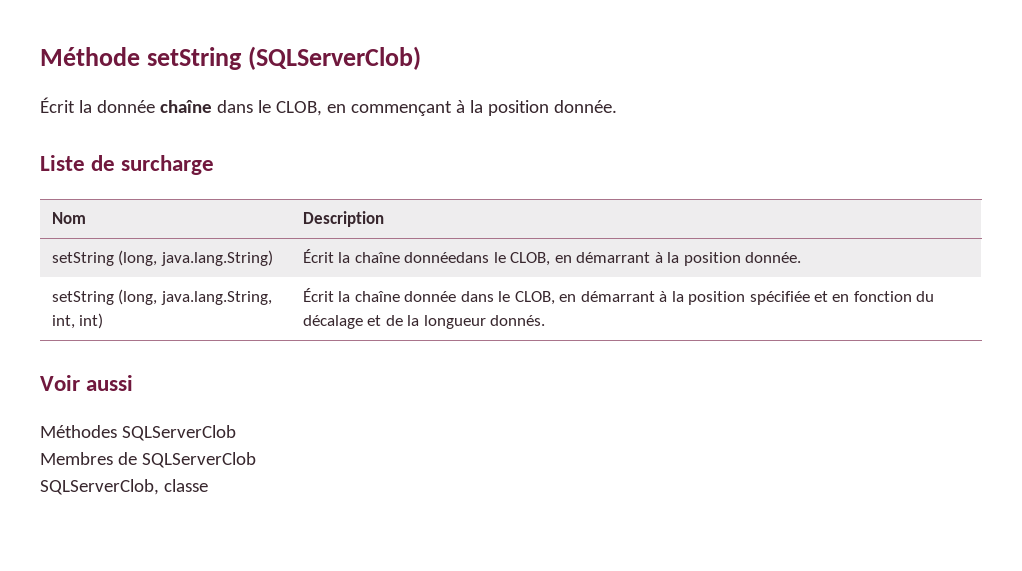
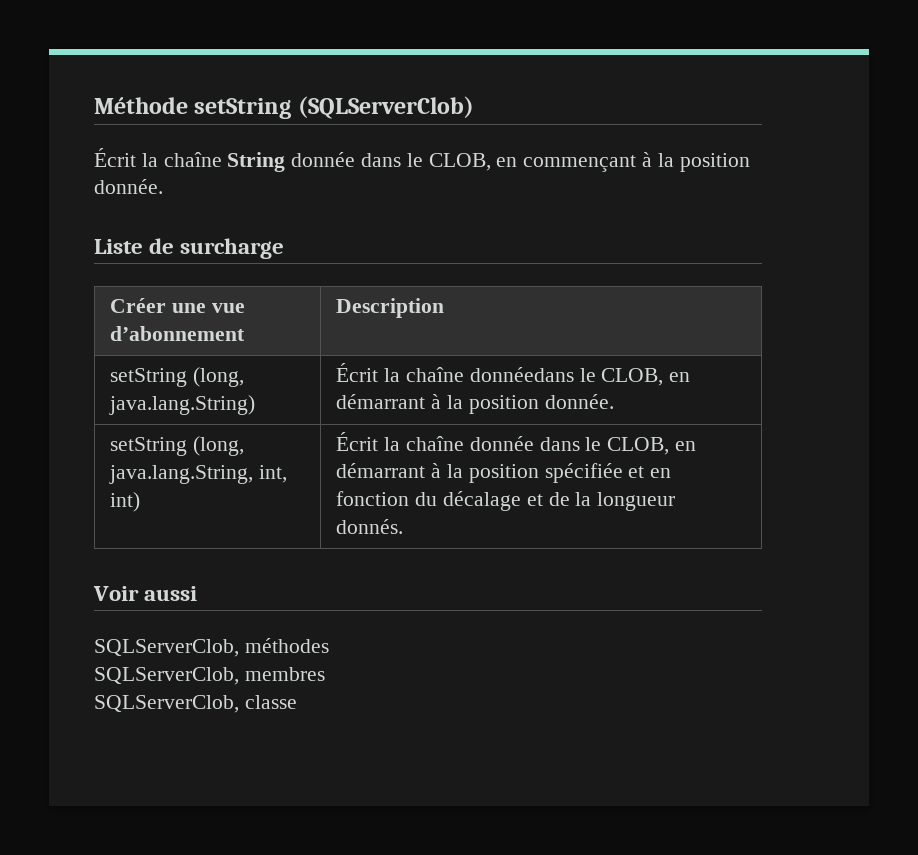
[96,100,212,113] donnée chaîne -> [163,152,356,172] chaîne String donnée
[52,212,87,224] Nom -> [110,298,245,313] [110,326,246,341] Créer une vue d’abonnement
[40,425,236,441] [40,452,256,468] Méthodes SQLServerClob // Membres de SQLServerClob -> [94,638,329,657] [94,667,325,685] SQLServerClob, méthodes // SQLServerClob, membres

